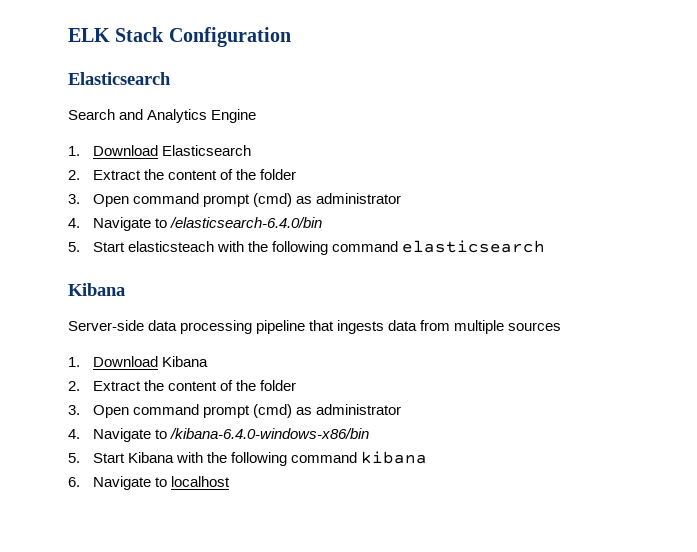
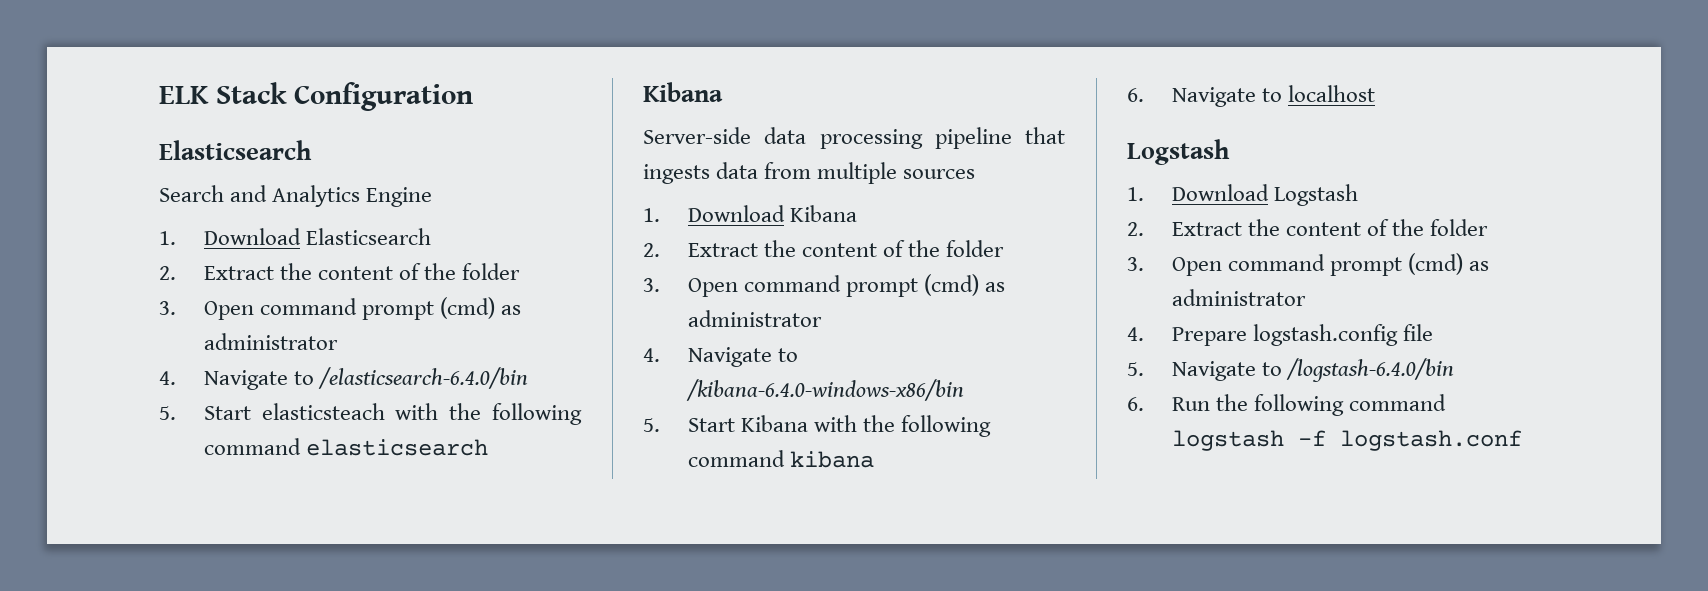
(230, 481) none -> [1127,139,1230,165] [1127,184,1358,206] [1127,219,1489,236] [1127,253,1490,276] [1171,289,1306,306] [1127,324,1433,346] [1127,358,1454,382] [1127,394,1446,416] [1171,430,1522,451] // Logstash // 1. Download Logstash // 2. Extract the content of the folder // 3. Open command prompt (cmd) as administrator // 4. Prepare logstash.config file // 5. Navigate to /logstash-6.4.0/bin // 6. Run the following command logstash -f logstash.conf

